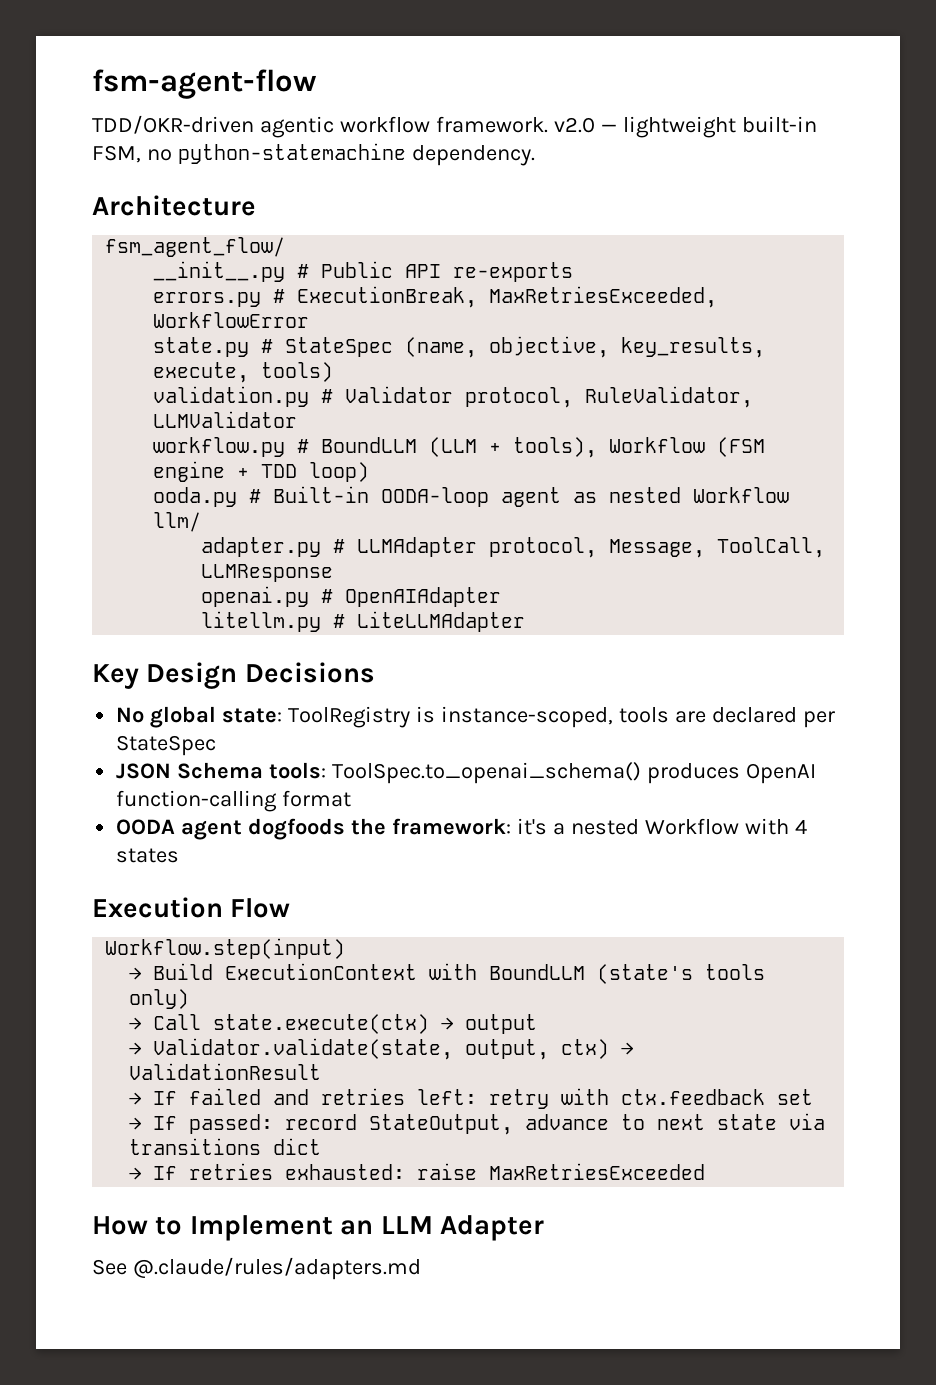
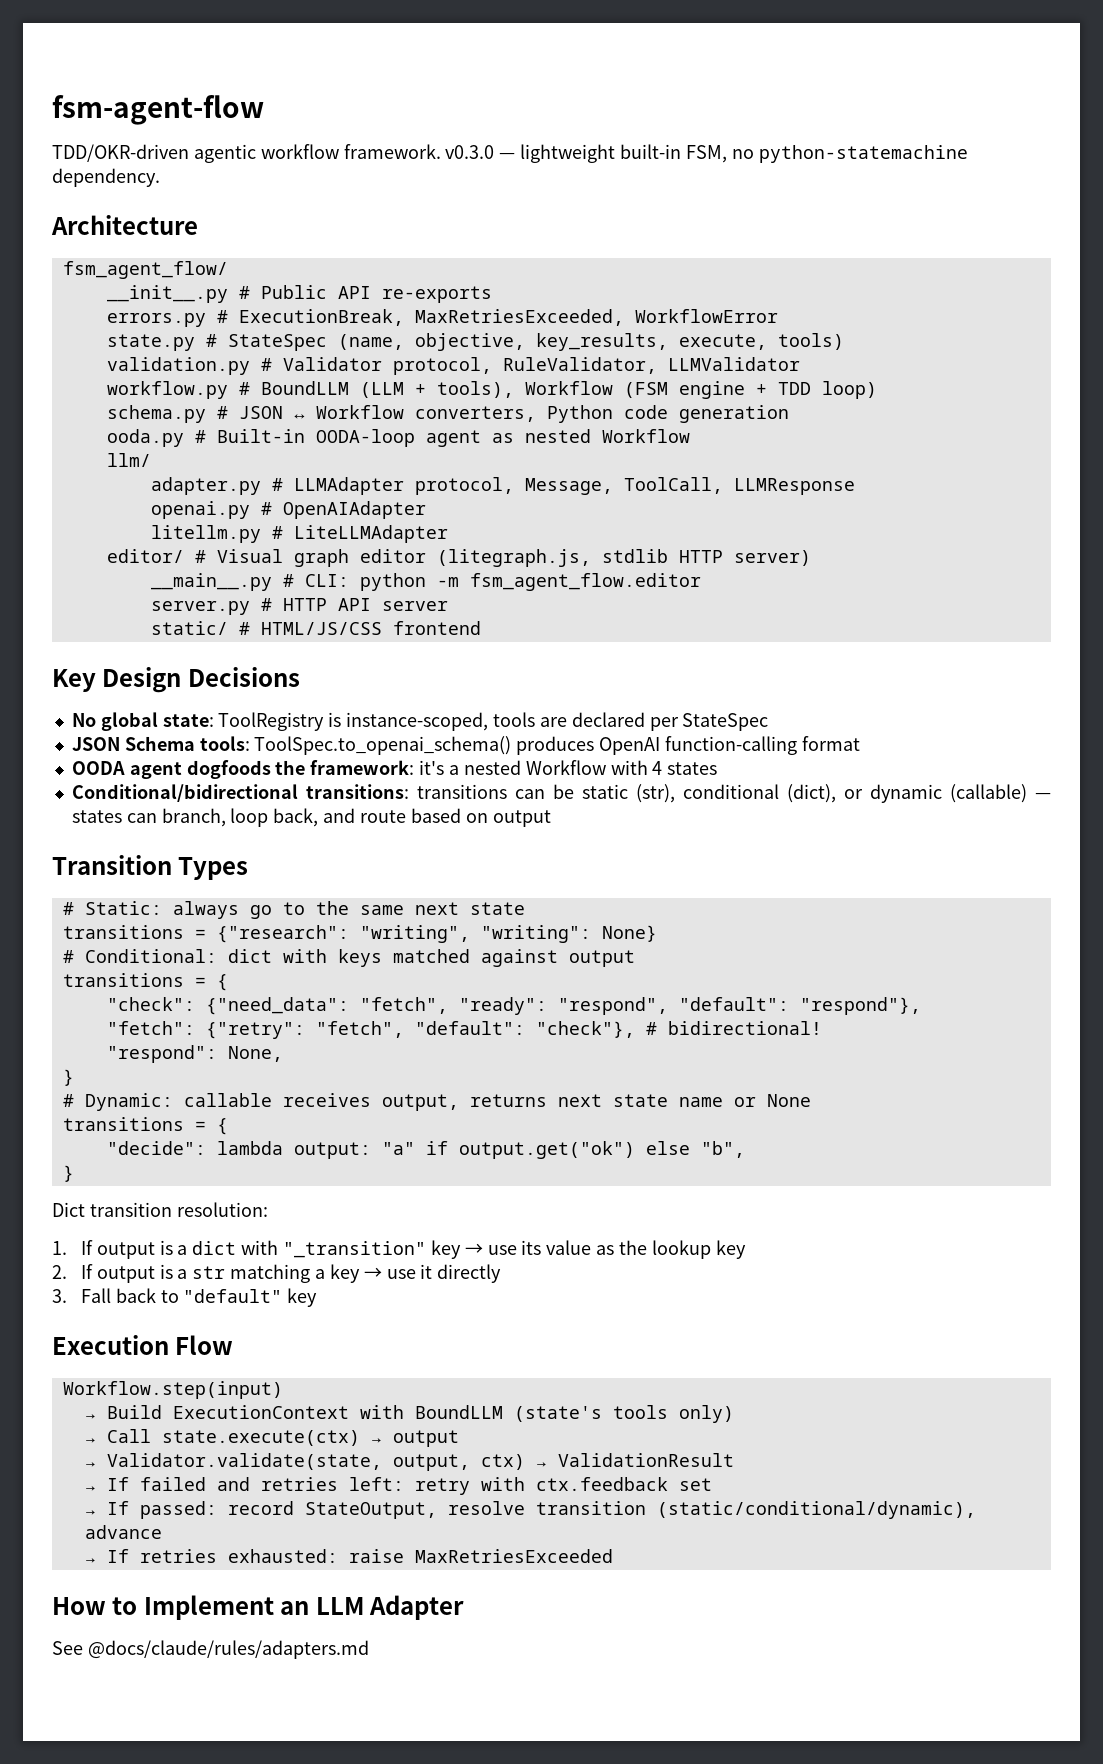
[553,117,595,133] v2.0 -> [445,145,495,159] v0.3.0
(370, 472) none -> [106,405,789,423] // schema.py # JSON ↔ Workflow converters, Python code generation
(526, 621) none -> [106,549,811,567] [150,573,701,591] [150,598,448,615] [150,621,481,635] // editor/ # Visual graph editor (litegraph.js, stdlib HTTP server) // __main__.py # CLI: python -m fsm_agent_flow.editor // server.py # HTTP API server // static/ # HTML/JS/CSS frontend
(180, 855) none -> [71,784,1051,803] [71,808,551,827] [52,855,249,880] [62,901,525,919] [62,925,657,943] [62,949,635,967] [62,973,228,991] [106,997,921,1015] [106,1021,822,1039] [106,1045,283,1063] [62,1069,74,1086] [62,1093,811,1111] [62,1117,228,1135] [106,1141,745,1159] [62,1165,74,1182] [52,1202,268,1217] [52,1240,746,1259] [52,1264,502,1283] [52,1288,318,1307] // Conditional/bidirectional transitions: transitions can be static (str), conditional (dict), or dynamic (callable) — states can branch, loop back, and route based on output // Transition Types // # Static: always go to the same next state // transitions = {"research": "writing", "writing": None} // # Conditional: dict with keys matched against output // transitions = { // "check": {"need_data": "fetch", "ready": "respond", "default": "respond"}, // "fetch": {"retry": "fetch", "default": "check"}, # bidirectional! // "respond": None, // } // # Dynamic: callable receives output, returns next state name or None // transitions = { // "decide": lambda output: "a" if output.get("ok") else "b", // } // Dict transition resolution: // 1. If output is a dict with "_transition" key → use its value as the lookup key // 2. If output is a str matching a key → use it directly // 3. Fall back to "default" key
[525,1113,826,1130] [129,1138,322,1155] advance to next state via transitions dict -> [447,1501,976,1519] [84,1525,162,1539] resolve transition (static/conditional/dynamic), advance
[132,1257,421,1280] @.claude/rules/adapters.md -> [87,1640,369,1659] @docs/claude/rules/adapters.md

